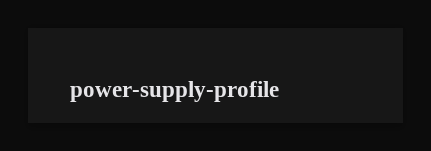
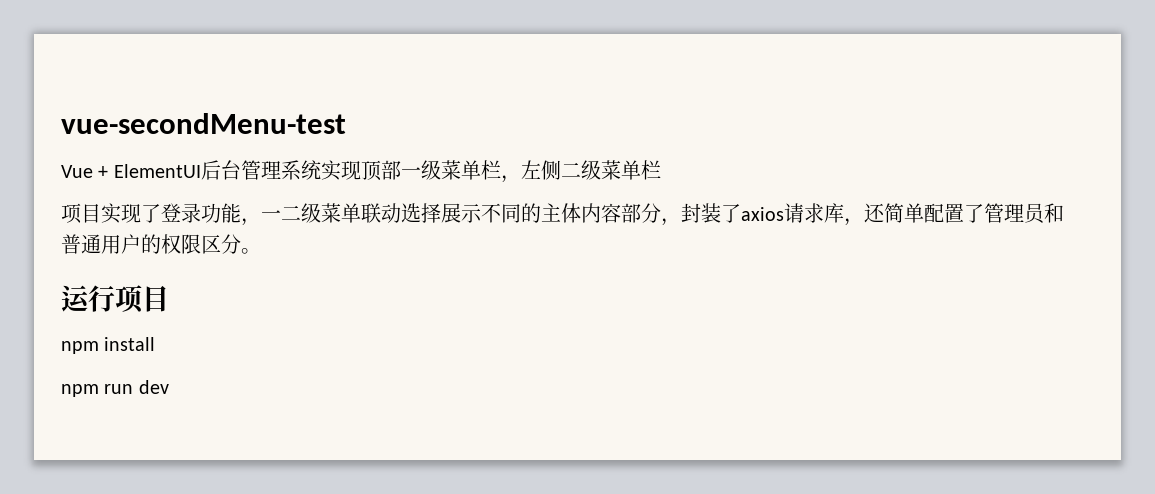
[70,81,279,102] power-supply-profile -> [61,113,346,134] [61,160,661,183] [61,203,1064,226] [61,234,261,254] [61,285,169,313] [61,337,156,354] [61,380,169,397] vue-secondMenu-test // Vue + ElementUI后台管理系统实现顶部一级菜单栏，左侧二级菜单栏 // 项目实现了登录功能，一二级菜单联动选择展示不同的主体内容部分，封装了axios请求库，还简单配置了管理员和普通用户的权限区分。 // 运行项目 // npm install // npm run dev

